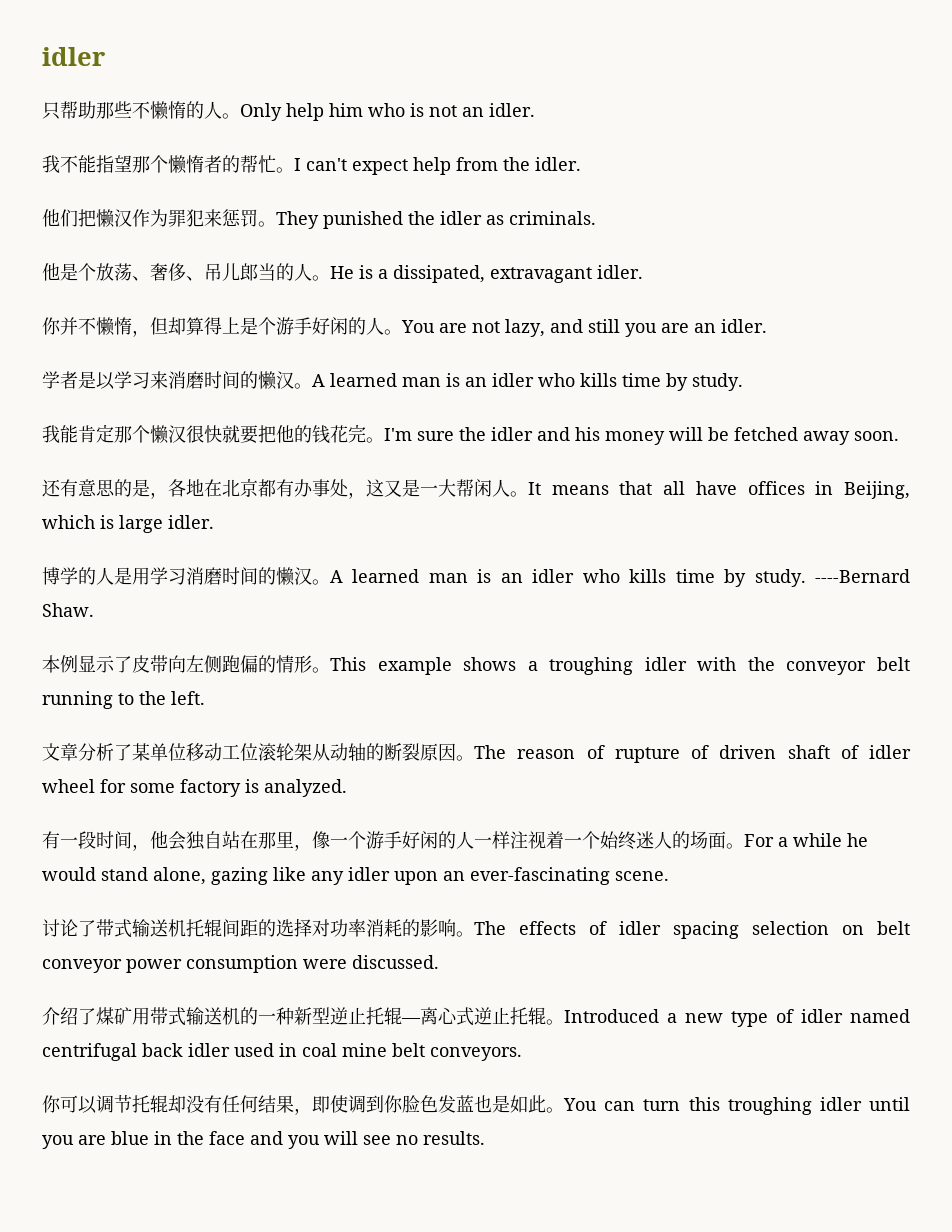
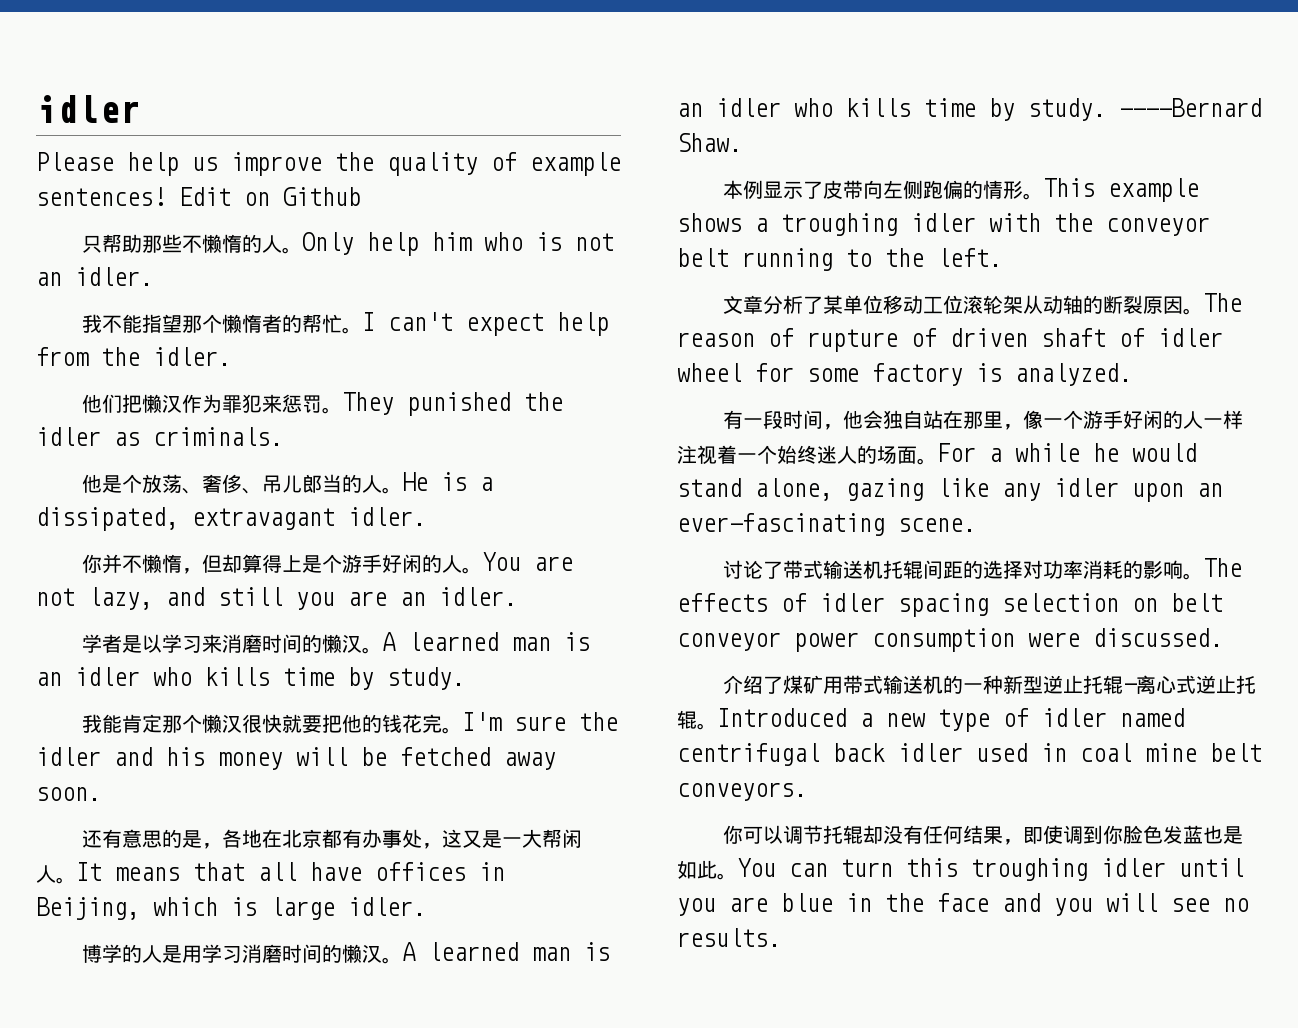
[42,47,105,66] idler -> [36,95,141,123] [36,152,621,176] [36,187,361,206] idler // Please help us improve the quality of example sentences! Edit on Github

